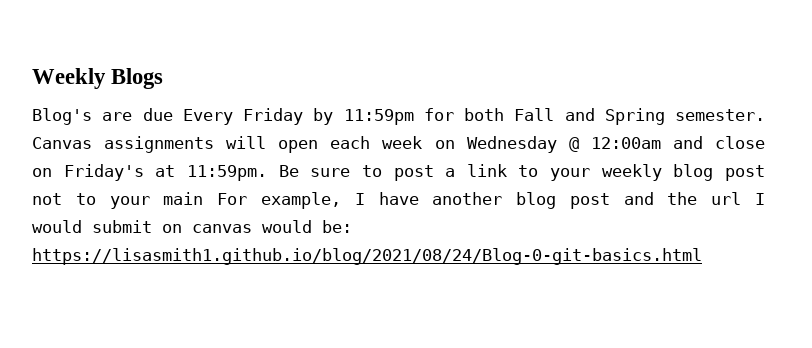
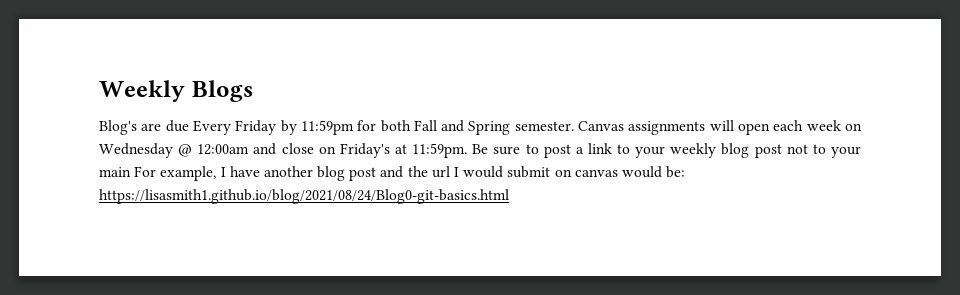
[32,248,702,265] https://lisasmith1.github.io/blog/2021/08/24/Blog-0-git-basics.html -> [99,189,509,204] https://lisasmith1.github.io/blog/2021/08/24/Blog0-git-basics.html

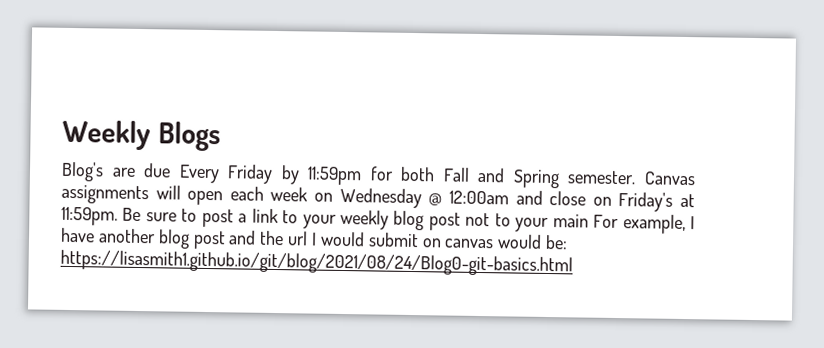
[99,189,509,204] https://lisasmith1.github.io/blog/2021/08/24/Blog0-git-basics.html -> [60,249,573,277] https://lisasmith1.github.io/git/blog/2021/08/24/Blog0-git-basics.html

